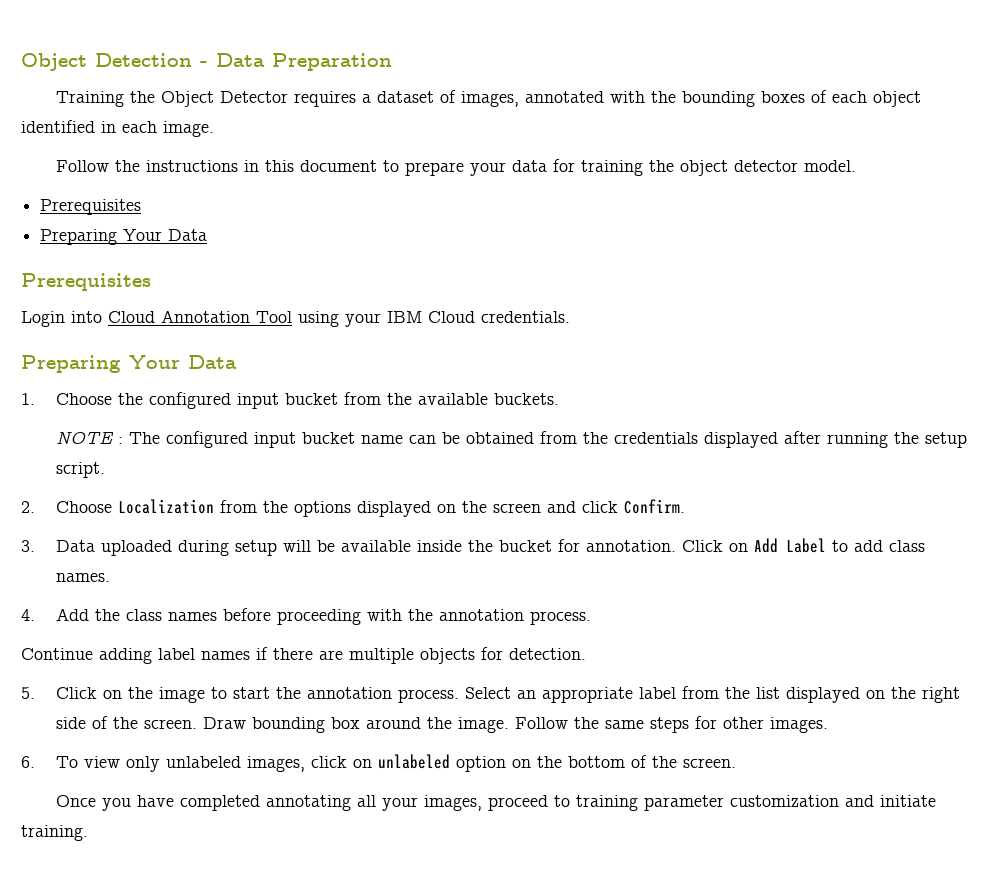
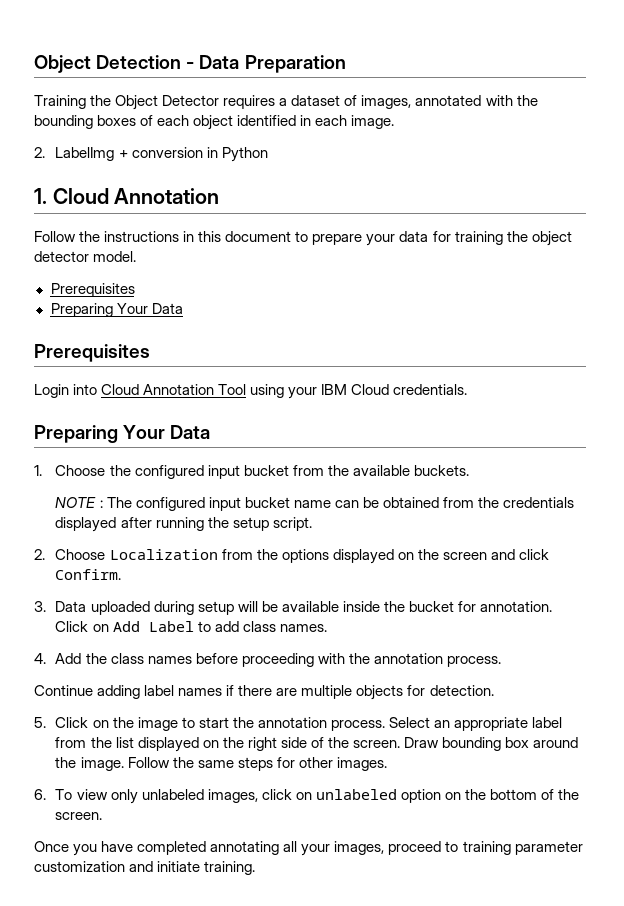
(214, 129) none -> [34,147,268,162] [34,188,220,204] // 2. LabelImg + conversion in Python // 1. Cloud Annotation

